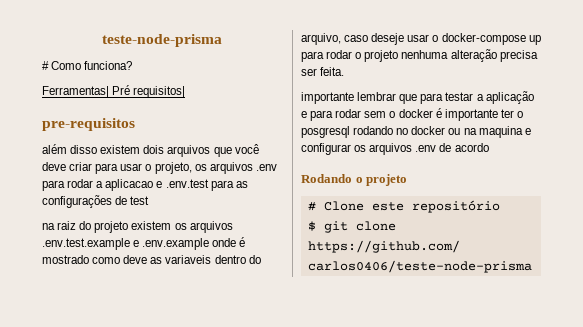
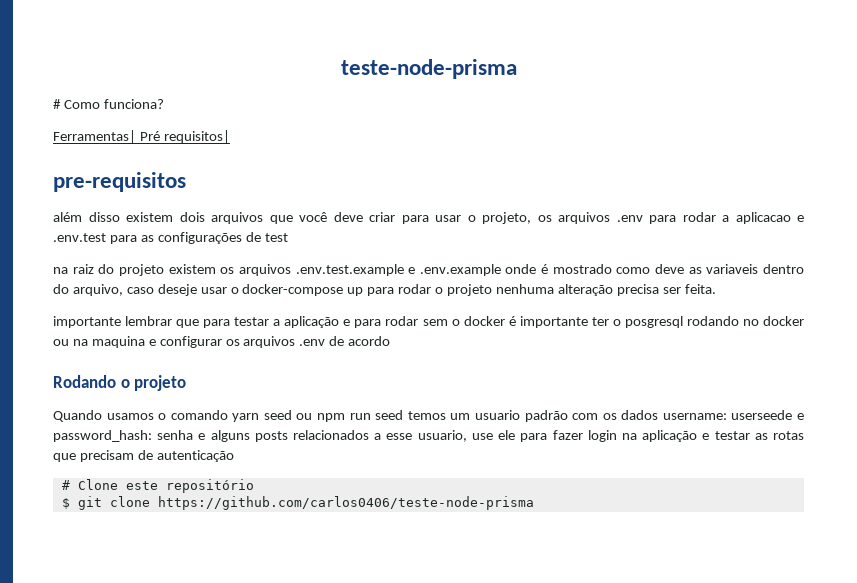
(408, 180) none -> [53,410,804,422] [53,430,805,442] [53,450,234,462] // Quando usamos o comando yarn seed ou npm run seed temos um usuario padrão com os dados username: userseede e password_hash: senha e alguns posts relacionados a esse usuario, use ele para fazer login na aplicação e testar as rotas que precisam de autenticação

